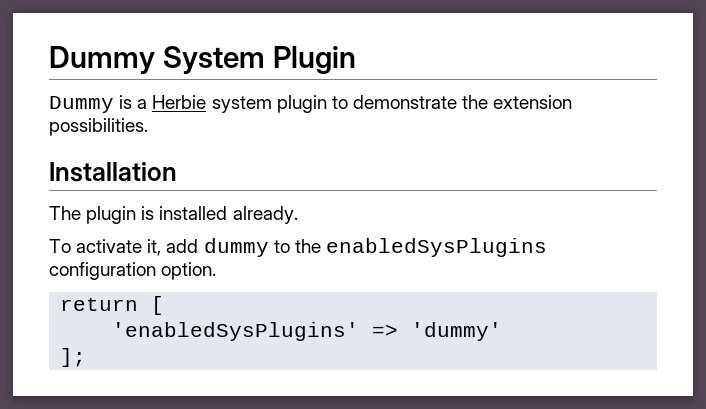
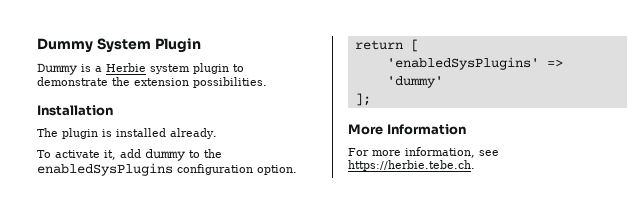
(87, 357) none -> [348,124,466,135] [348,147,499,158] [348,160,475,171] // More Information // For more information, see https://herbie.tebe.ch.

